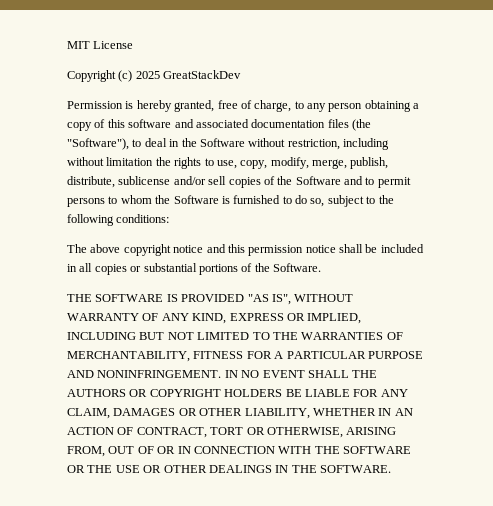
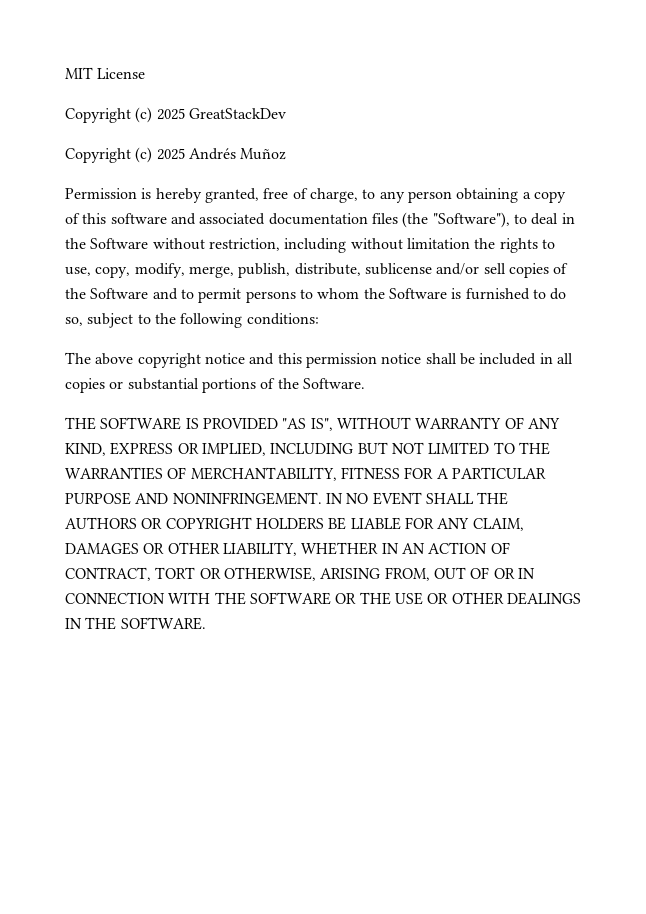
(242, 74) none -> [65,147,287,163] // Copyright (c) 2025 Andrés Muñoz

